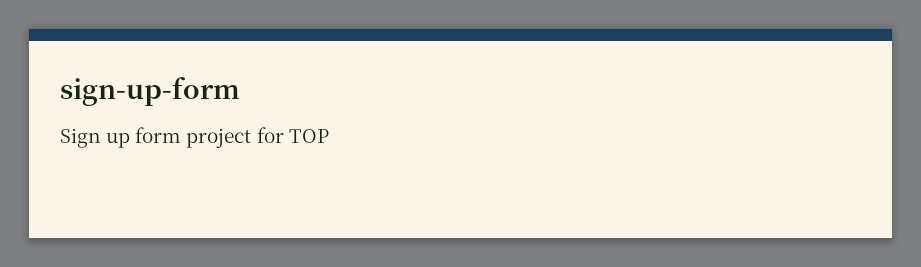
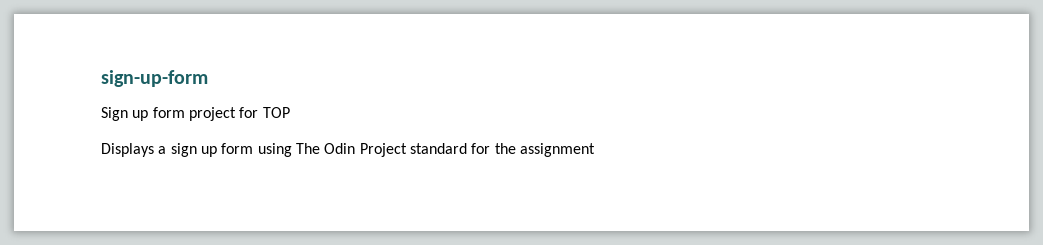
(329, 136) none -> [101,143,595,157] // Displays a sign up form using The Odin Project standard for the assignment

